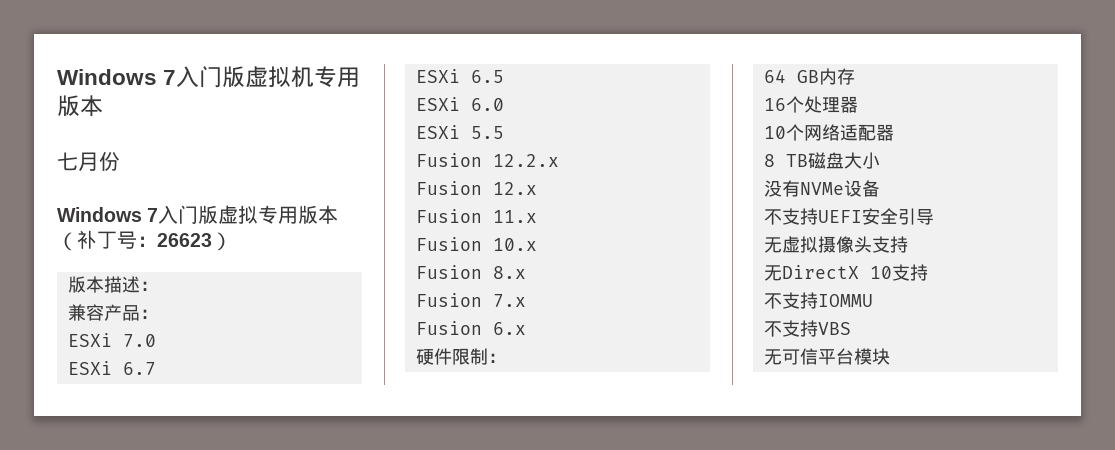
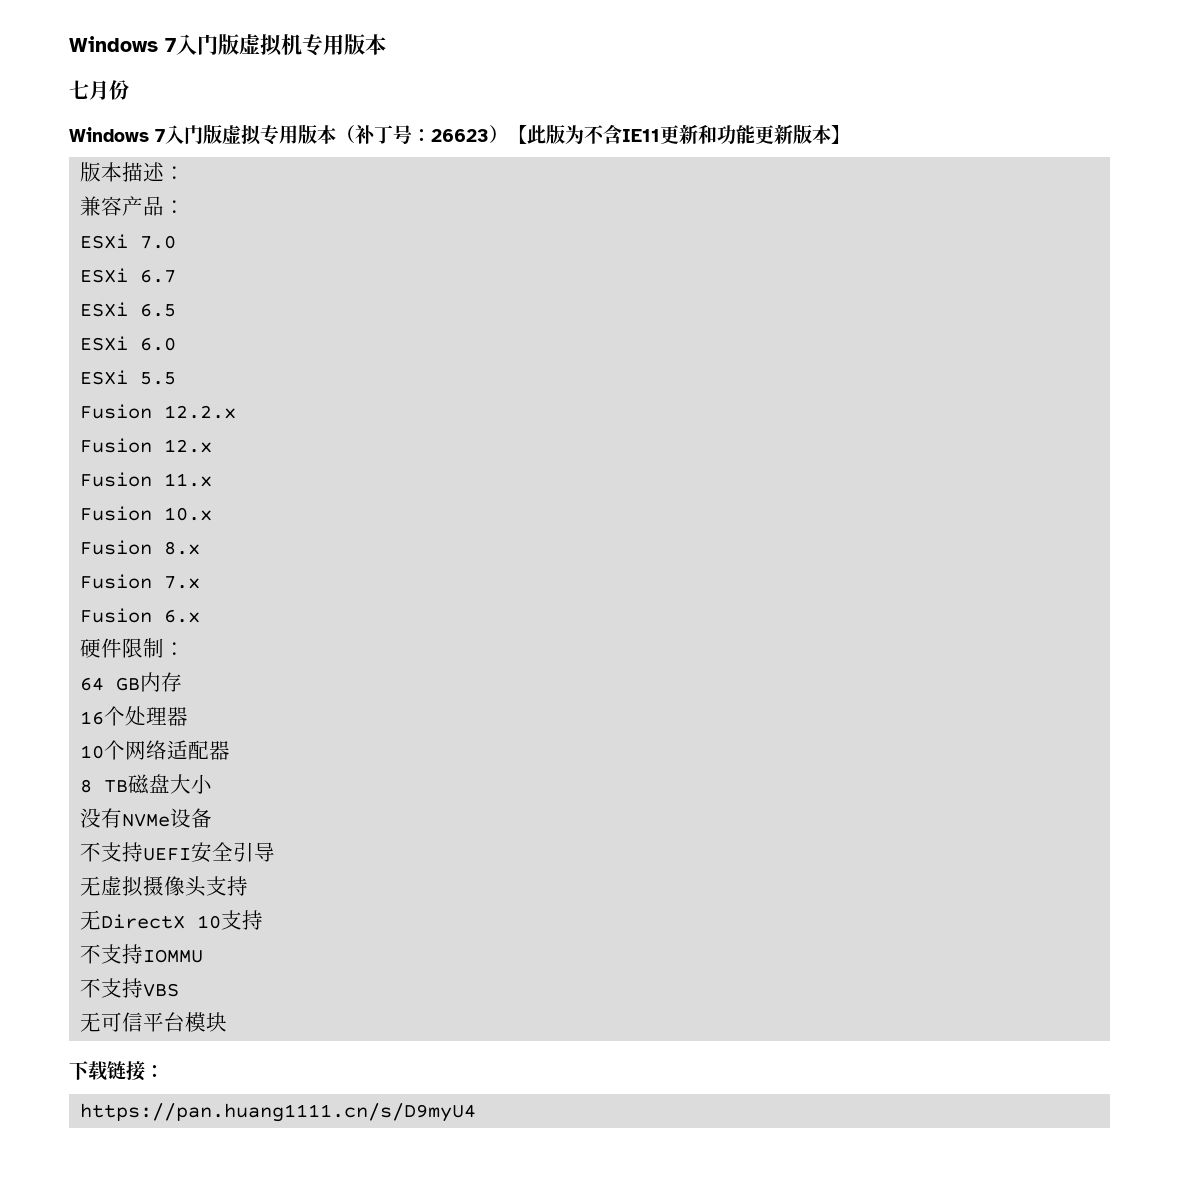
(232, 241) none -> [508,124,850,144] 【此版为不含IE11更新和功能更新版本】
(890, 356) none -> [69,1061,164,1081] [79,1103,476,1122] // 下载链接： // https://pan.huang1111.cn/s/D9myU4

